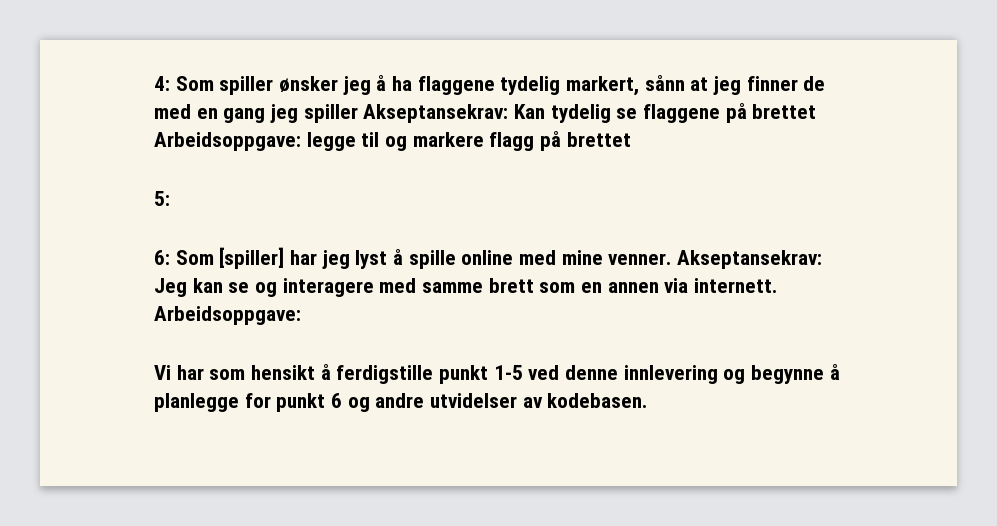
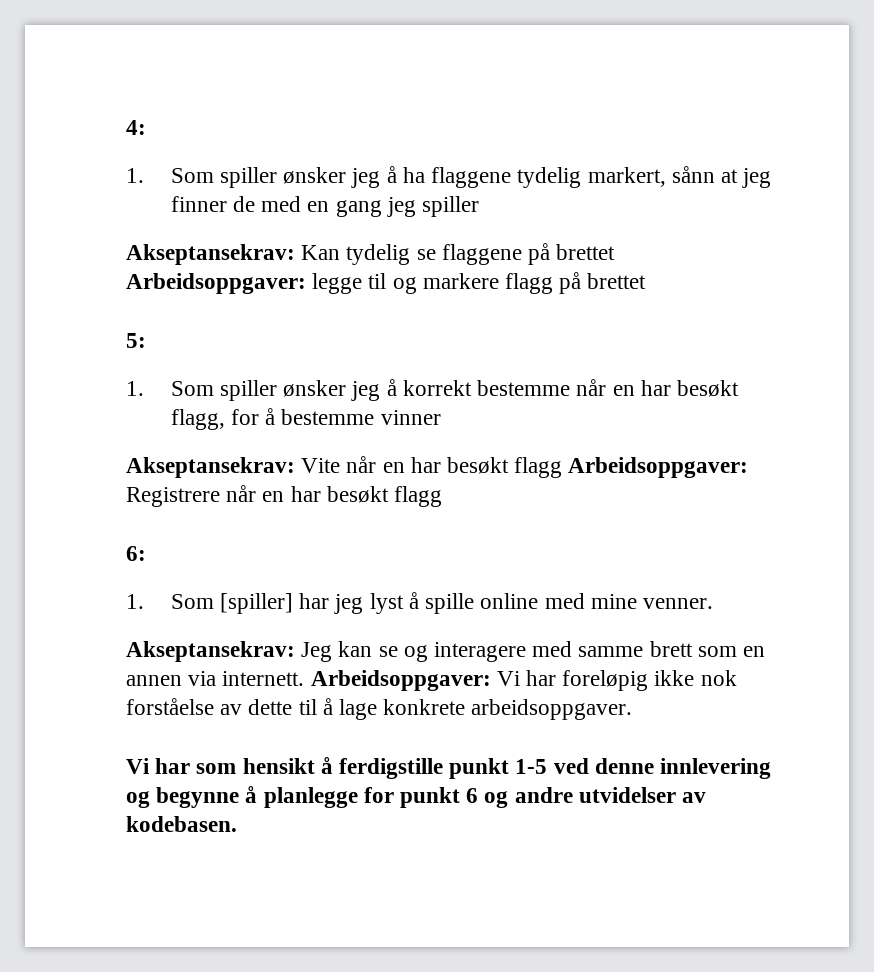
(170, 83) none -> [126,168,144,183] // 1.
(358, 113) none -> (480, 206) //
[154,132,301,151] Arbeidsoppgave: -> [126,273,306,294] Arbeidsoppgaver:
(170, 198) none -> [126,379,739,401] [170,408,441,430] [126,456,749,478] [126,485,443,507] // 1. Som spiller ønsker jeg å korrekt bestemme når en har besøkt flagg, for å bestemme vinner // Akseptansekrav: Vite når en har besøkt flagg Arbeidsoppgaver: Registrere når en har besøkt flagg
(170, 257) none -> [126,594,144,609] // 1.
(672, 259) none -> (713, 603) //
[154,306,301,325] Arbeidsoppgave: -> [310,670,737,691] [126,698,633,720] Arbeidsoppgaver: Vi har foreløpig ikke nok forståelse av dette til å lage konkrete arbeidsoppgaver.

